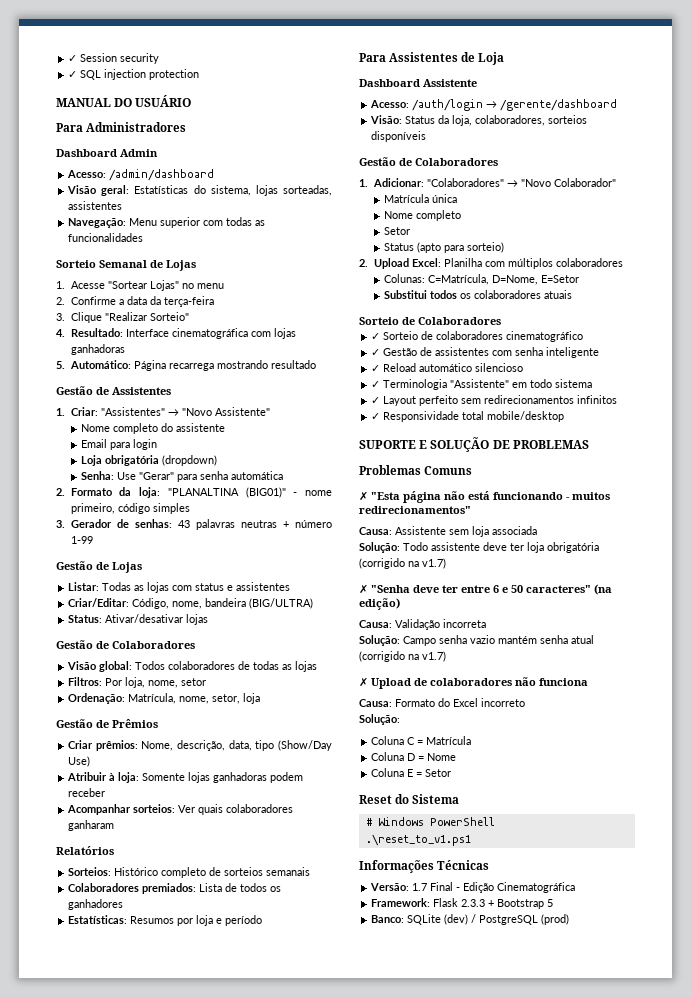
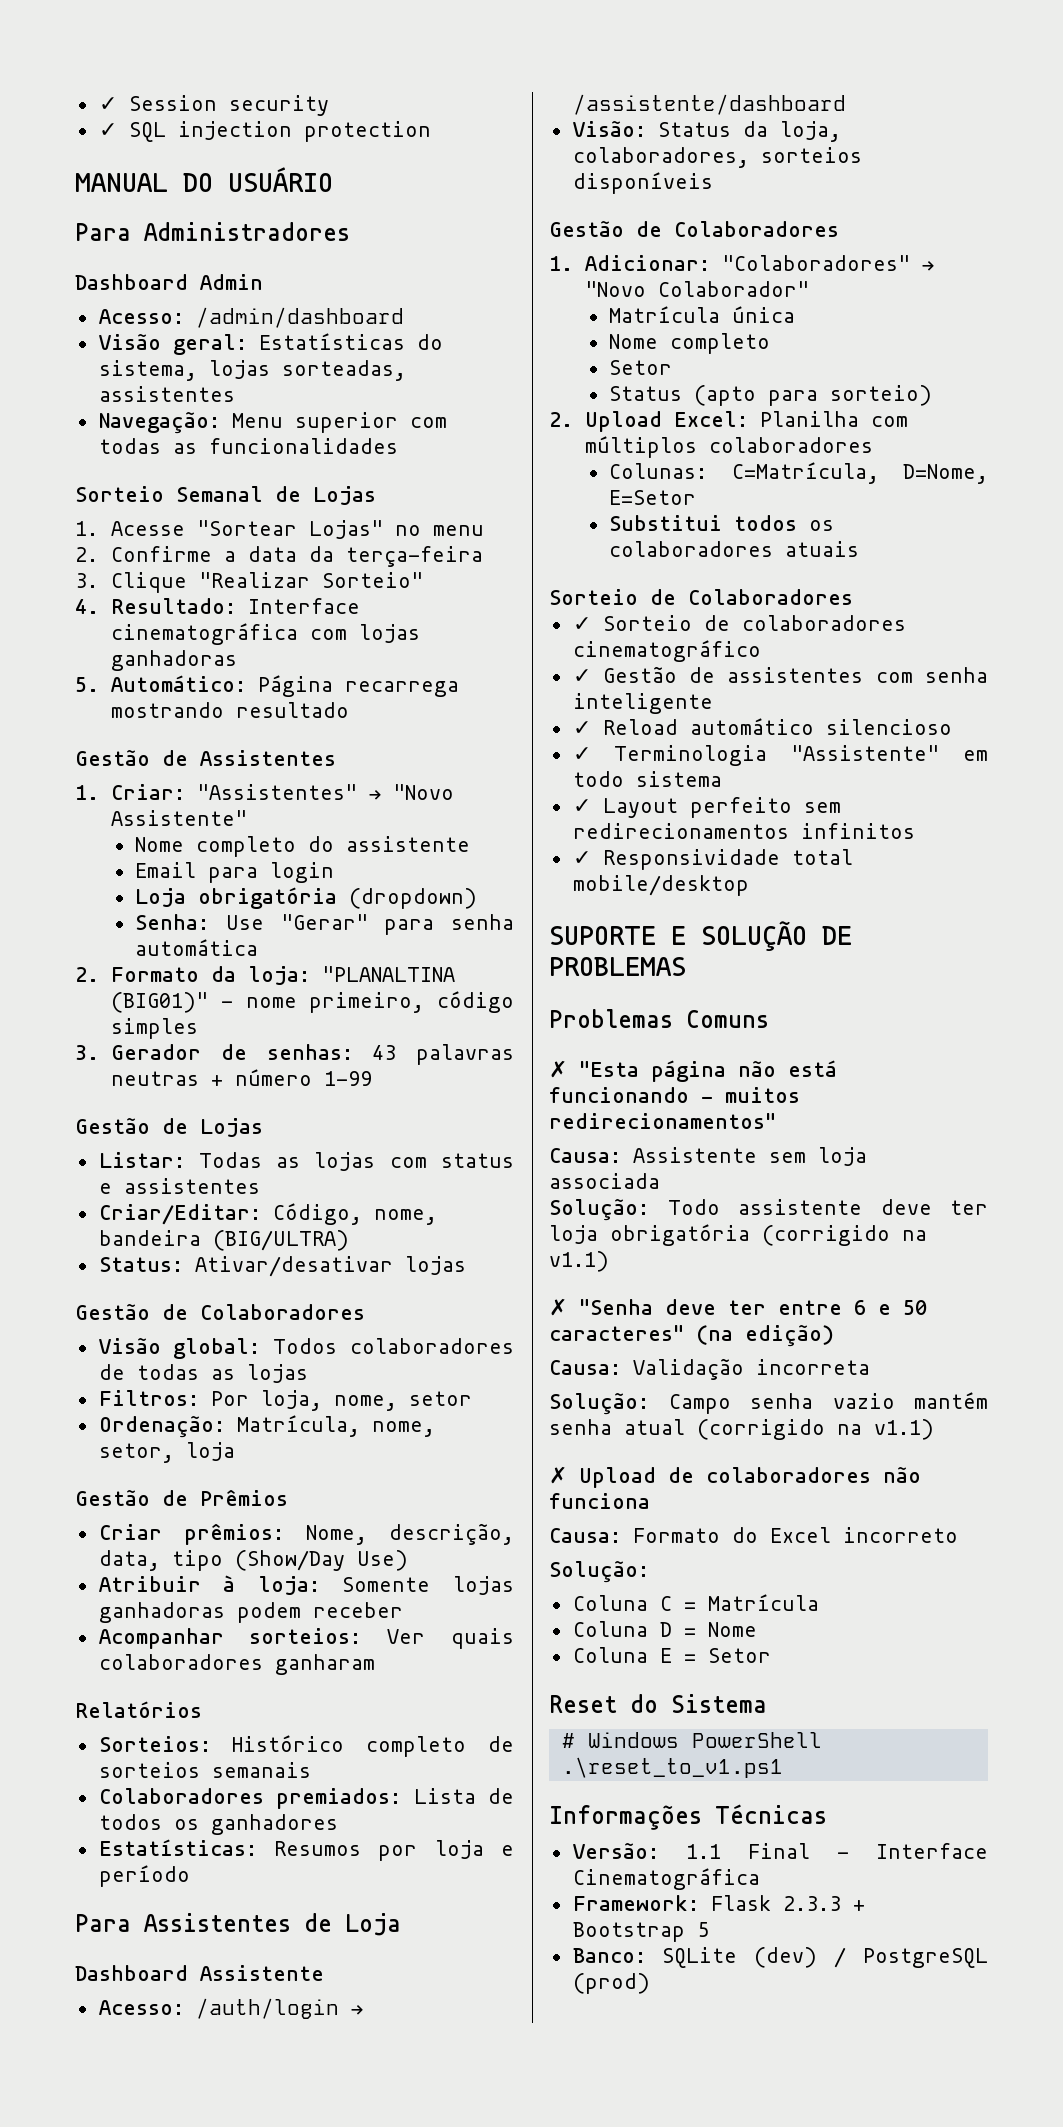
[500,99,618,111] /gerente/dashboard -> [572,94,846,115] /assistente/dashboard
[422,558,446,569] v1.7) -> [549,1251,609,1272] v1.1)
[422,651,446,662] v1.7) -> [874,1419,934,1440] v1.1)
[412,883,428,891] 1.7 -> [685,1844,721,1859] 1.1
[463,882,495,893] Edição -> [876,1843,988,1859] Interface

